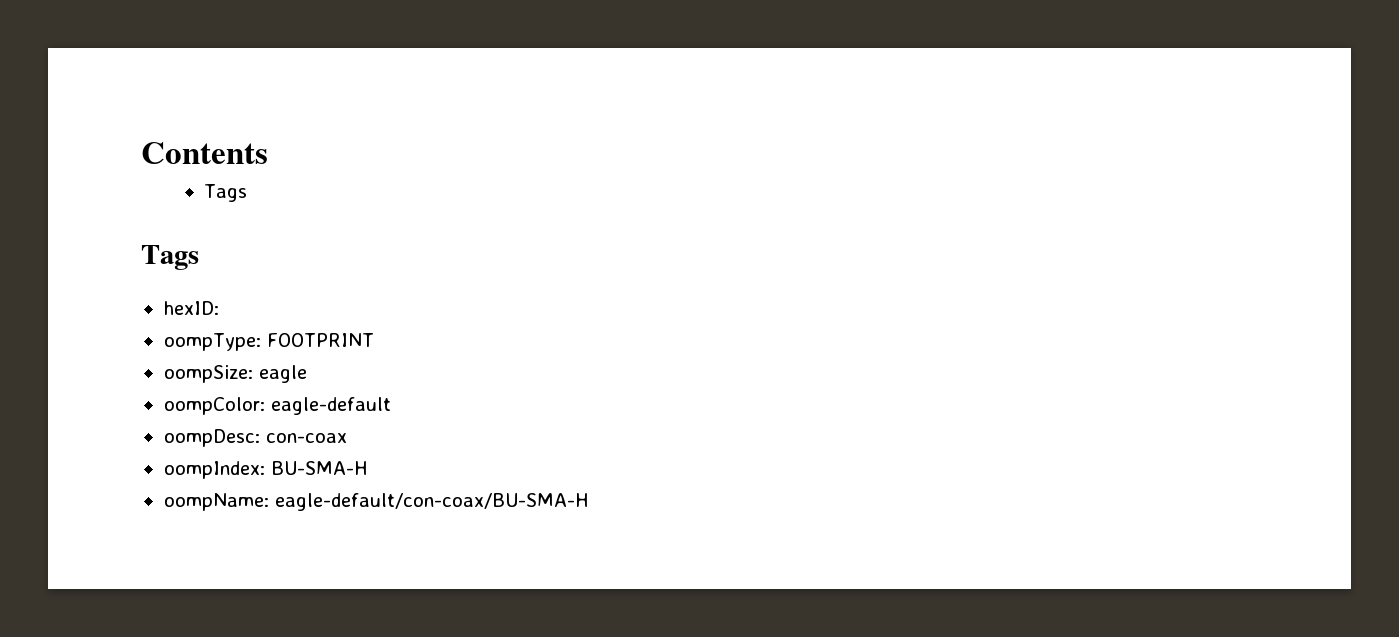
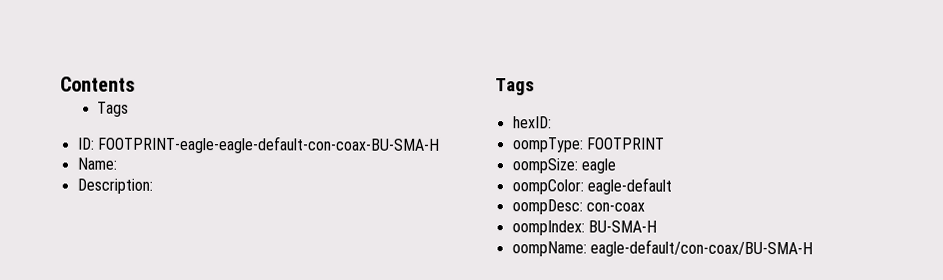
(248, 193) none -> [76,135,440,154] [76,157,117,170] [76,178,153,194] // ID: FOOTPRINT-eagle-eagle-default-con-coax-BU-SMA-H // Name: // Description:

